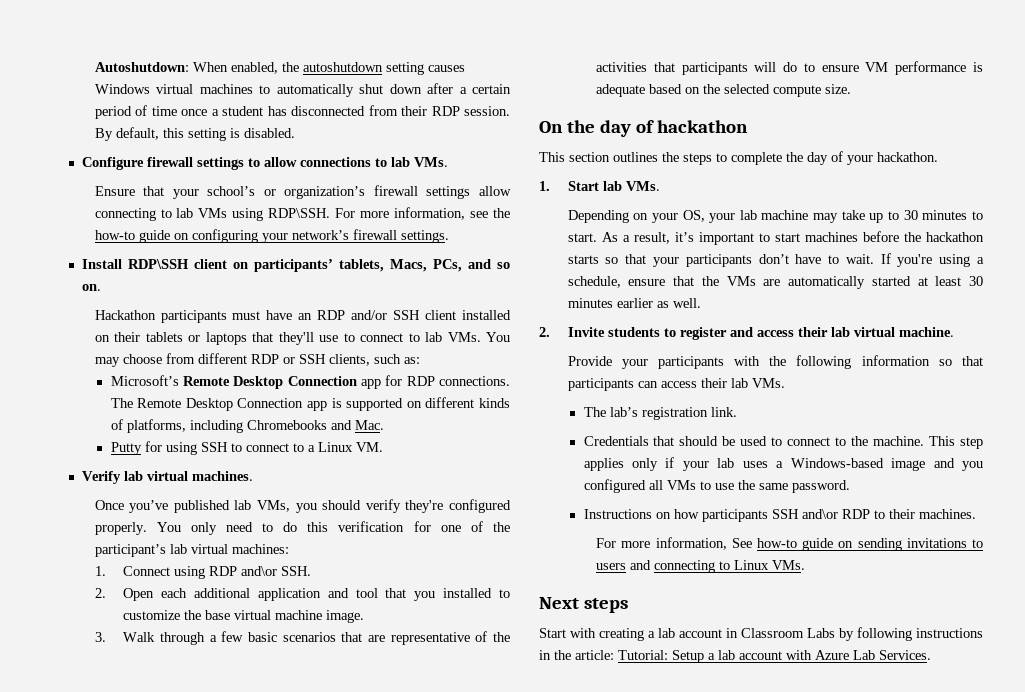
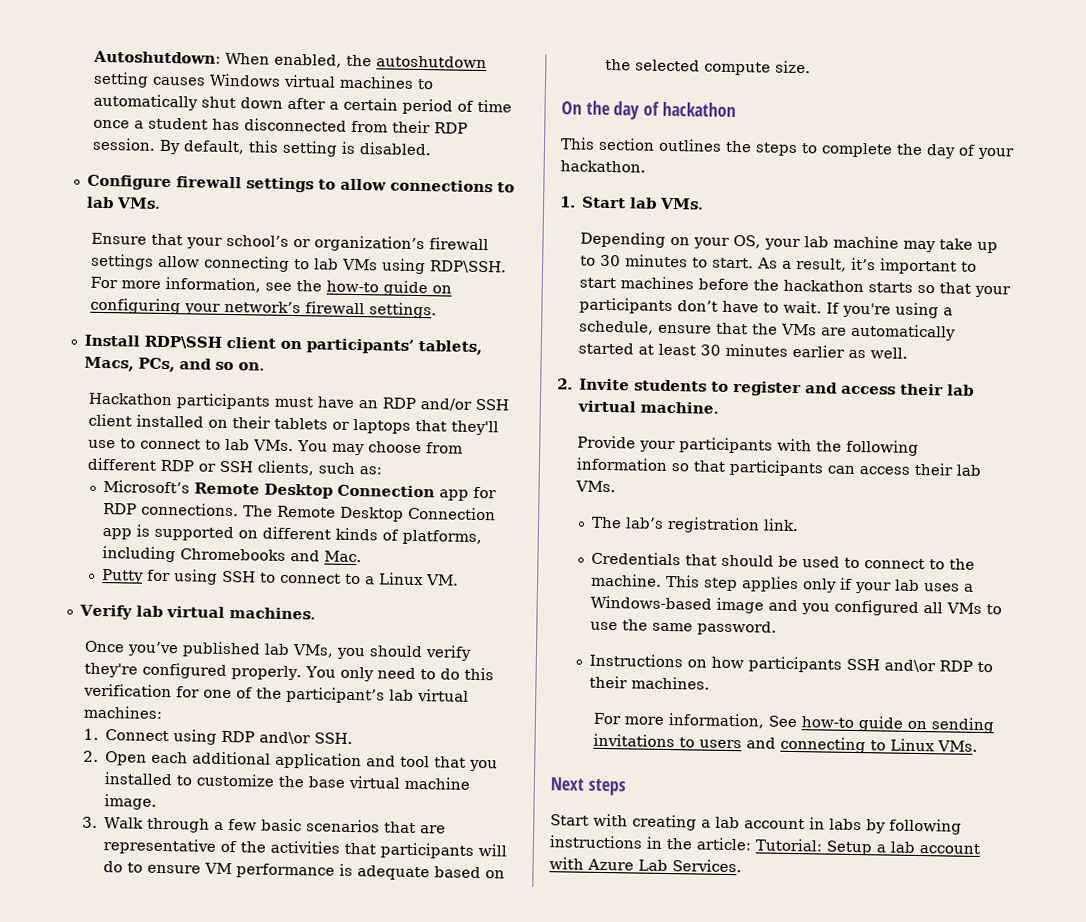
[741,628,835,638] Classroom Labs -> [829,818,862,831] labs

